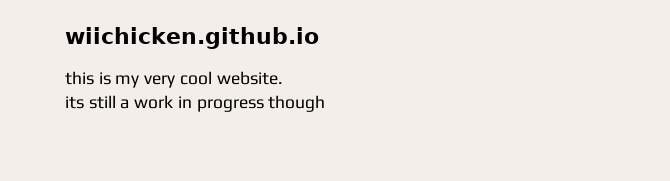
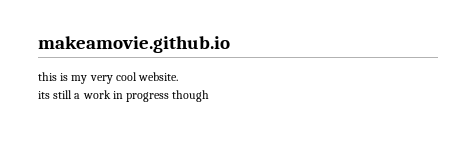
[65,27,319,49] wiichicken.github.io -> [38,36,230,53] makeamovie.github.io

